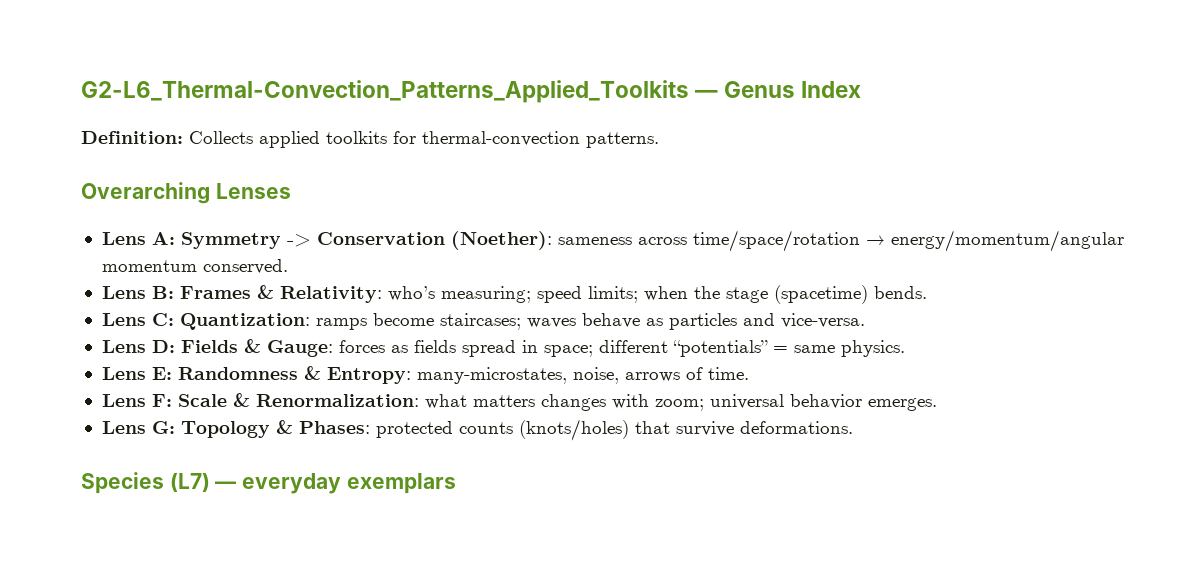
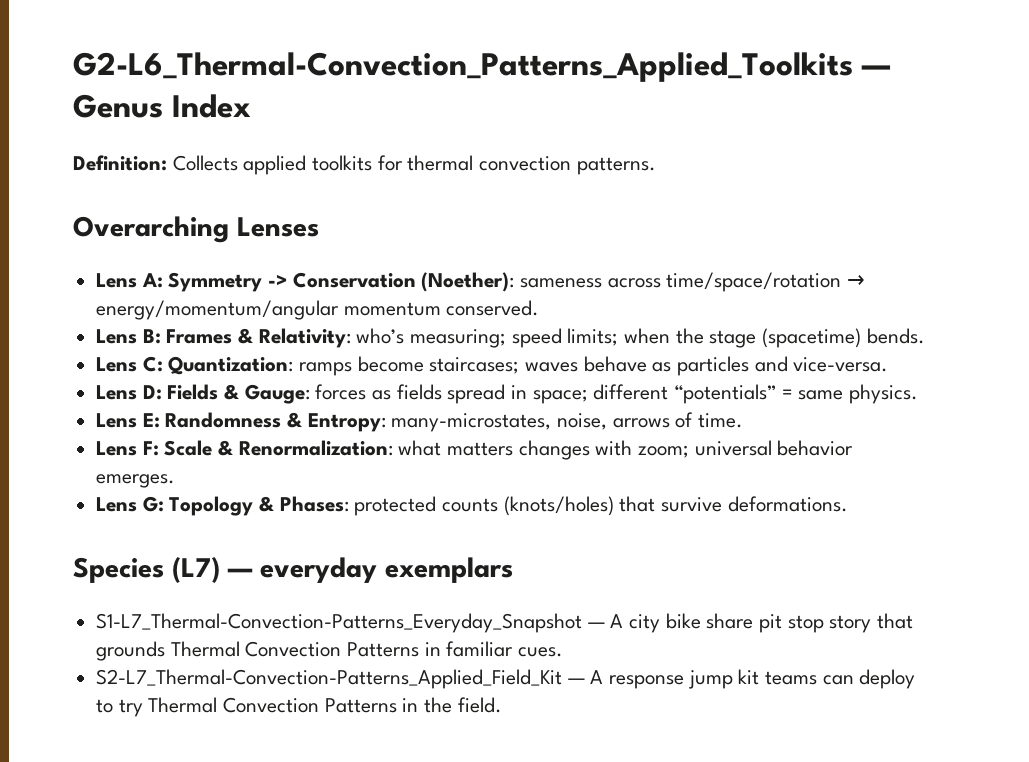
[422,131,580,146] thermal-convection -> [407,155,572,171] thermal convection
(456, 483) none -> [96,613,914,633] [96,641,564,661] [96,669,916,689] [96,697,502,717] // S1-L7_Thermal-Convection-Patterns_Everyday_Snapshot — A city bike share pit stop story that grounds Thermal Convection Patterns in familiar cues. // S2-L7_Thermal-Convection-Patterns_Applied_Field_Kit — A response jump kit teams can deploy to try Thermal Convection Patterns in the field.

